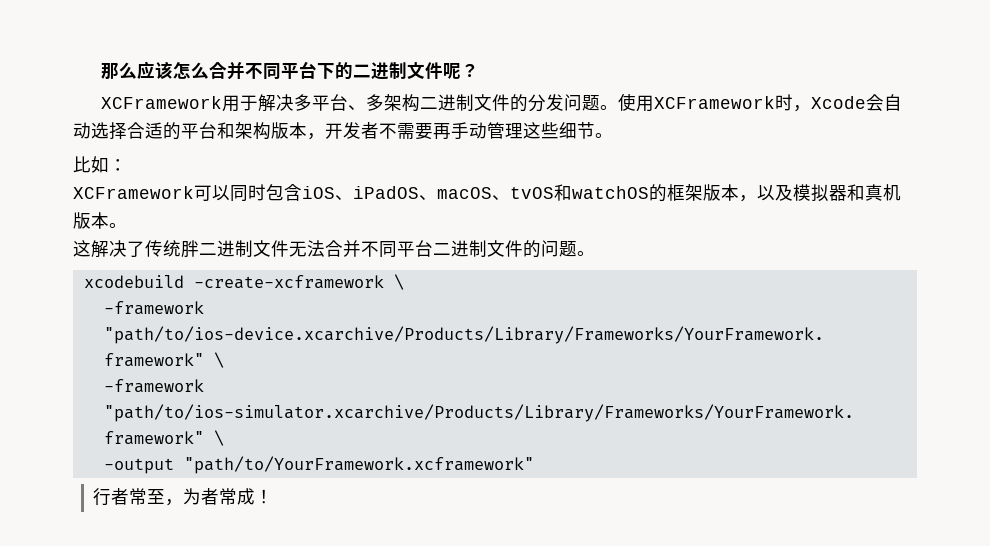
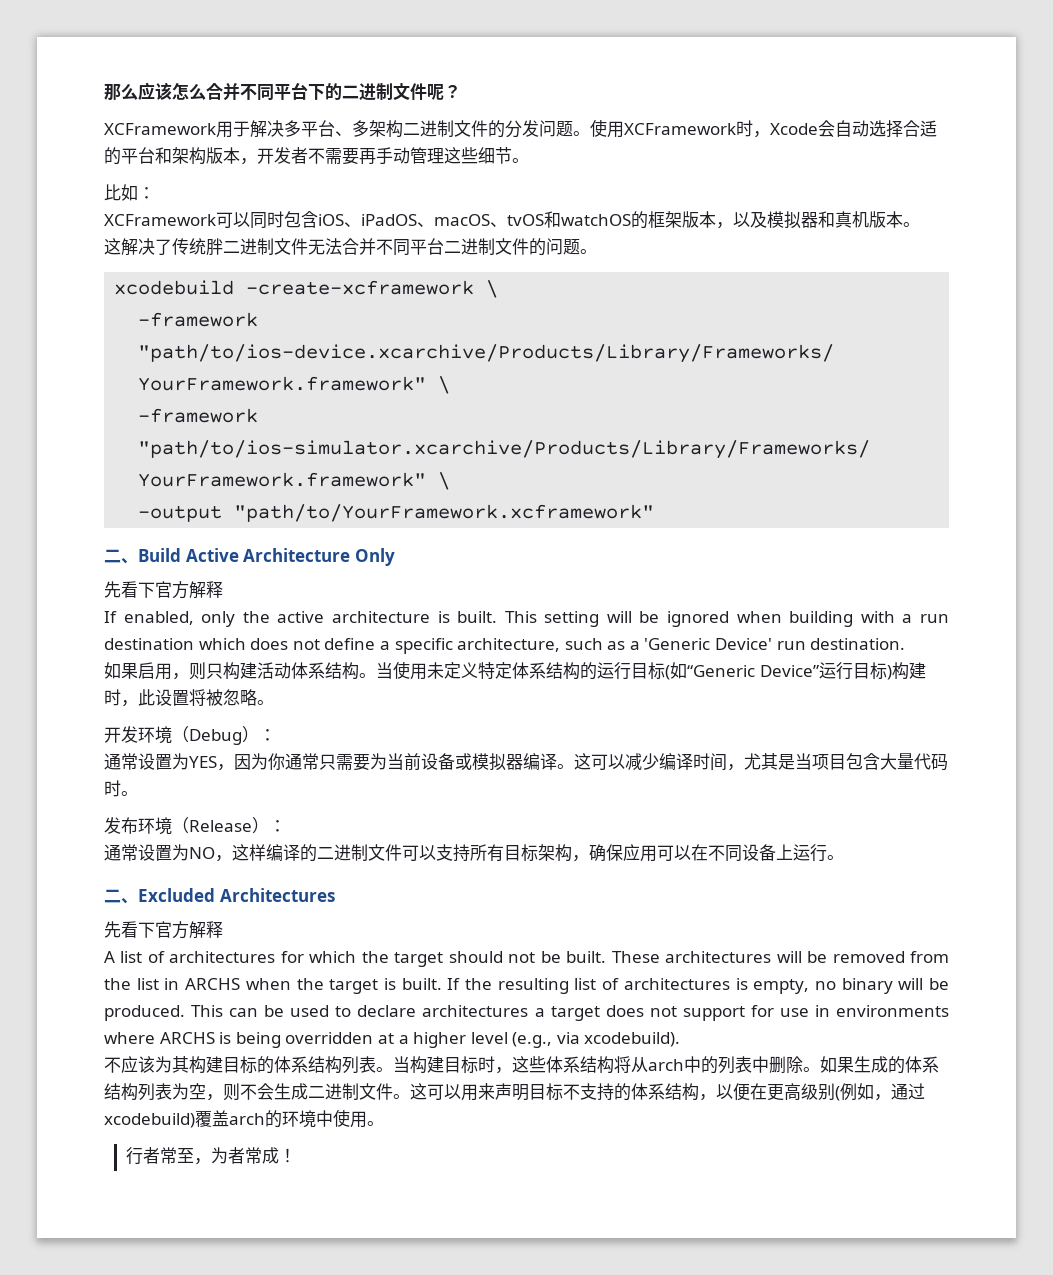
(534, 465) none -> [104,548,395,566] [104,581,223,599] [104,611,950,627] [104,638,906,654] [104,661,926,680] [104,689,274,707] [104,726,276,745] [104,753,948,771] [104,780,138,797] [104,817,286,835] [104,844,844,862] [104,888,335,904] [104,921,223,939] [104,951,950,967] [104,978,950,994] [104,1005,949,1021] [104,1032,681,1048] [104,1056,939,1074] [104,1083,925,1101] [104,1109,384,1128] // 二、Build Active Architecture Only // 先看下官方解释 // If enabled, only the active architecture is built. This setting will be ignored when building with a run destination which does not define a specific architecture, such as a 'Generic Device' run destination. // 如果启用，则只构建活动体系结构。当使用未定义特定体系结构的运行目标(如“Generic Device”运行目标)构建时，此设置将被忽略。 // 开发环境（Debug）： // 通常设置为YES，因为你通常只需要为当前设备或模拟器编译。这可以减少编译时间，尤其是当项目包含大量代码时。 // 发布环境（Release）： // 通常设置为NO，这样编译的二进制文件可以支持所有目标架构，确保应用可以在不同设备上运行。 // 二、Excluded Architectures // 先看下官方解释 // A list of architectures for which the target should not be built. These architectures will be removed from the list in ARCHS when the target is built. If the resulting list of architectures is empty, no binary will be produced. This can be used to declare architectures a target does not support for use in environments where ARCHS is being overridden at a higher level (e.g., via xcodebuild). // 不应该为其构建目标的体系结构列表。当构建目标时，这些体系结构将从arch中的列表中删除。如果生成的体系结构列表为空，则不会生成二进制文件。这可以用来声明目标不支持的体系结构，以便在更高级别(例如，通过xcodebuild)覆盖arch的环境中使用。

